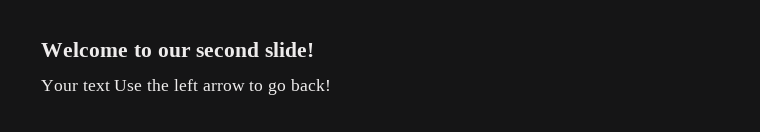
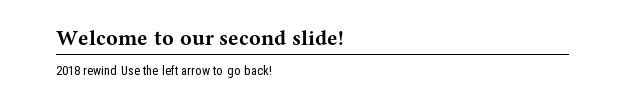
[41,80,110,91] Your text -> [56,65,118,75] 2018 rewind

